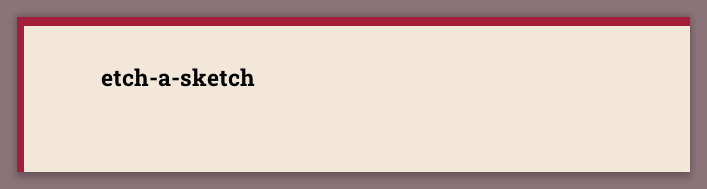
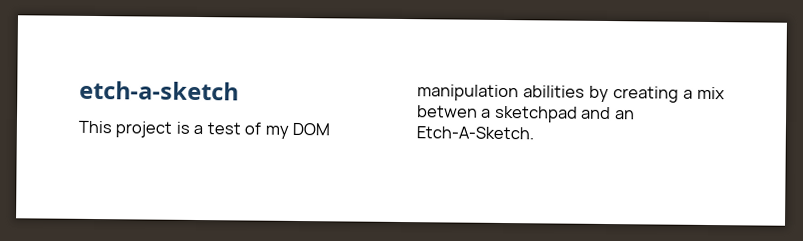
(255, 77) none -> [78,120,331,139] [417,84,725,103] [417,105,635,123] [416,126,534,140] // This project is a test of my DOM manipulation abilities by creating a mix betwen a sketchpad and an Etch-A-Sketch.

